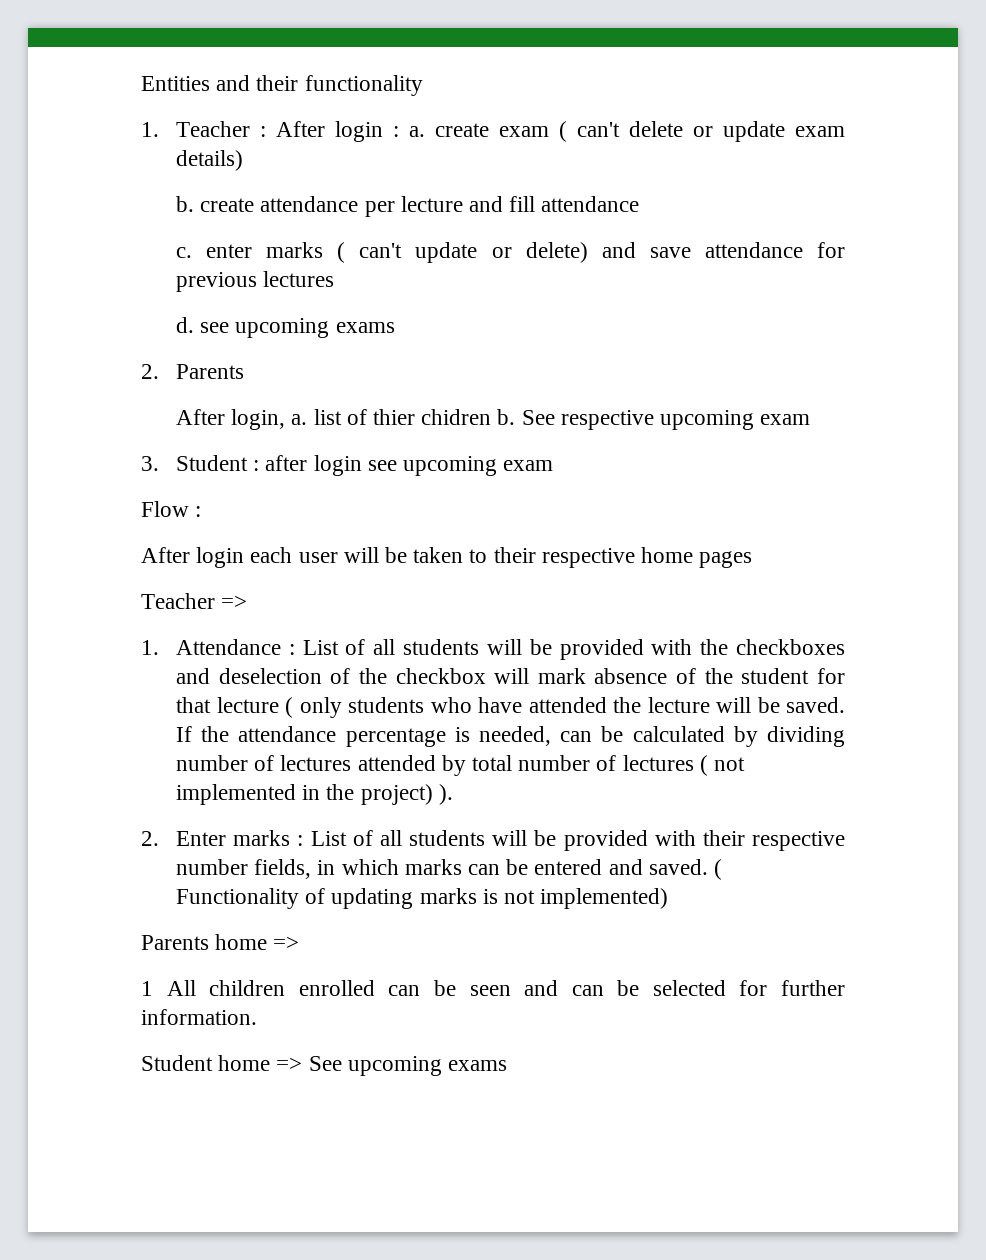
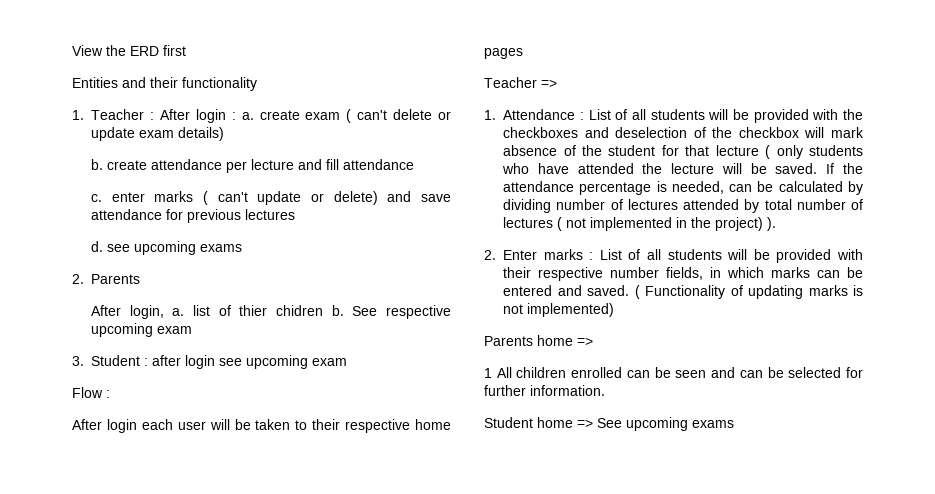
(141, 83) none -> [72,45,186,56] View the ERD first //

